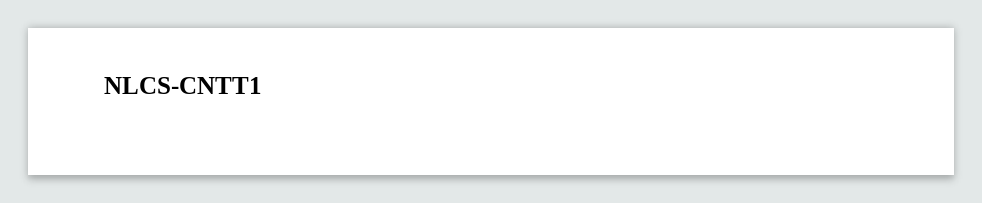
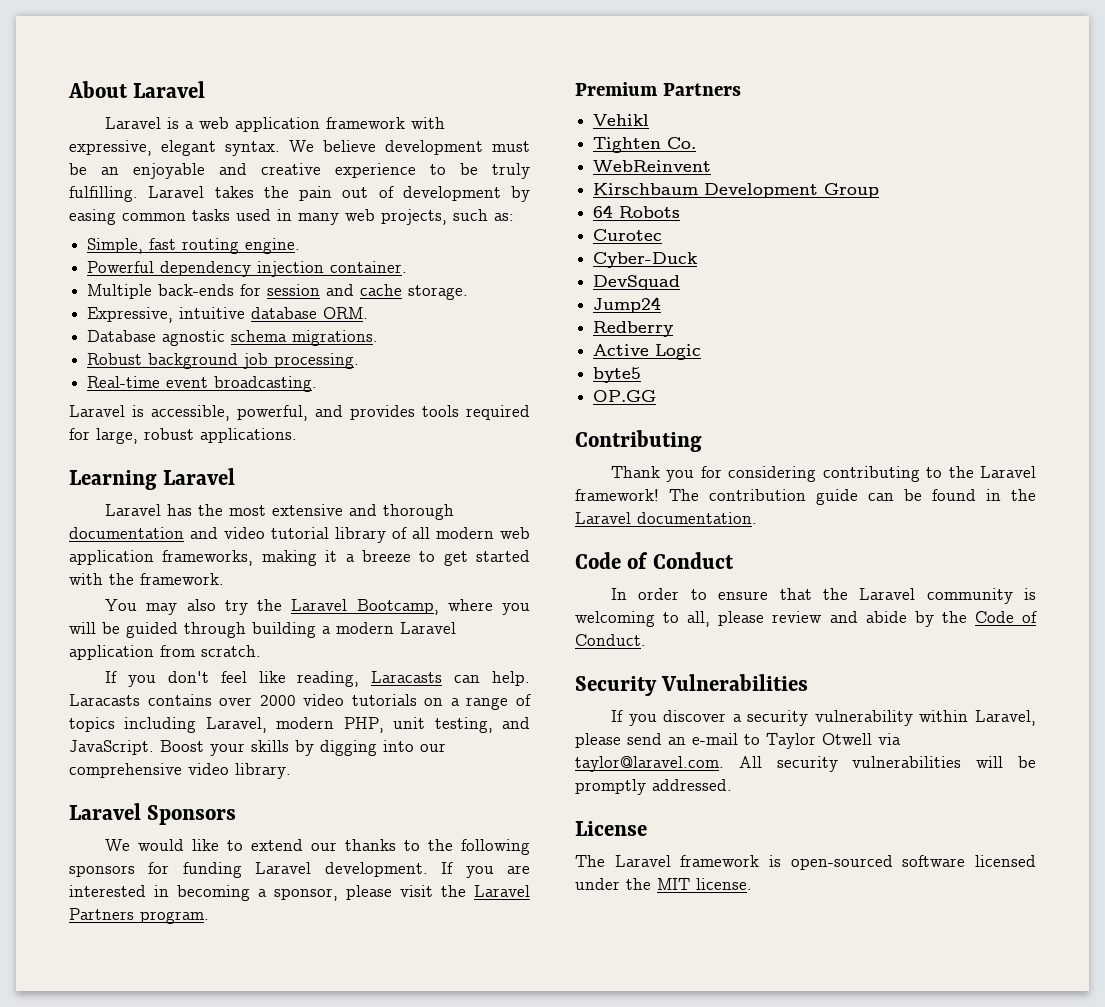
[104,77,262,94] NLCS-CNTT1 -> [68,81,206,98] [105,117,446,132] [69,140,530,156] [69,163,530,179] [69,186,530,202] [69,209,514,225] [87,238,301,254] [87,261,408,277] [87,284,469,300] [87,307,369,323] [87,330,379,346] [87,353,360,369] [87,376,318,392] [69,405,530,421] [69,428,297,444] [69,468,236,490] [105,504,455,520] [69,527,530,543] [69,550,530,566] [69,573,224,585] [105,599,530,615] [69,622,456,638] [69,645,261,660] [105,671,530,687] [69,694,531,710] [69,717,530,733] [69,740,446,756] [69,763,291,779] [69,803,237,825] [105,839,530,855] [69,862,530,878] [69,885,530,901] [69,908,209,924] [575,82,741,96] [593,114,650,126] [593,137,697,153] [593,160,712,172] [593,183,880,198] [593,205,681,218] [593,229,663,241] [593,252,699,268] [593,275,681,290] [593,297,662,313] [593,321,674,337] [593,344,702,360] [593,367,642,383] [593,390,657,402] [575,430,702,452] [611,466,1036,482] [575,489,1036,505] [575,512,757,524] [575,552,734,569] [611,588,1036,604] [575,611,1037,627] [575,634,646,646] [575,674,809,696] [611,710,1036,726] [575,733,901,749] [575,756,1036,772] [575,779,732,795] [575,821,647,836] [575,855,1036,870] [575,878,752,890] About Laravel // Laravel is a web application framework with expressive, elegant syntax. We believe development must be an enjoyable and creative experience to be truly fulfilling. Laravel takes the pain out of development by easing common tasks used in many web projects, such as: // Simple, fast routing engine. // Powerful dependency injection container. // Multiple back-ends for session and cache storage. // Expressive, intuitive database ORM. // Database agnostic schema migrations. // Robust background job processing. // Real-time event broadcasting. // Laravel is accessible, powerful, and provides tools required for large, robust applications. // Learning Laravel // Laravel has the most extensive and thorough documentation and video tutorial library of all modern web application frameworks, making it a breeze to get started with the framework. // You may also try the Laravel Bootcamp, where you will be guided through building a modern Laravel application from scratch. // If you don't feel like reading, Laracasts can help. Laracasts contains over 2000 video tutorials on a range of topics including Laravel, modern PHP, unit testing, and JavaScript. Boost your skills by digging into our comprehensive video library. // Laravel Sponsors // We would like to extend our thanks to the following sponsors for funding Laravel development. If you are interested in becoming a sponsor, please visit the Laravel Partners program. // Premium Partners // Vehikl // Tighten Co. // WebReinvent // Kirschbaum Development Group // 64 Robots // Curotec // Cyber-Duck // DevSquad // Jump24 // Redberry // Active Logic // byte5 // OP.GG // Contributing // Thank you for considering contributing to the Laravel framework! The contribution guide can be found in the Laravel documentation. // Code of Conduct // In order to ensure that the Laravel community is welcoming to all, please review and abide by the Code of Conduct. // Security Vulnerabilities // If you discover a security vulnerability within Laravel, please send an e-mail to Taylor Otwell via taylor@laravel.com. All security vulnerabilities will be promptly addressed. // License // The Laravel framework is open-sourced software licensed under the MIT license.

